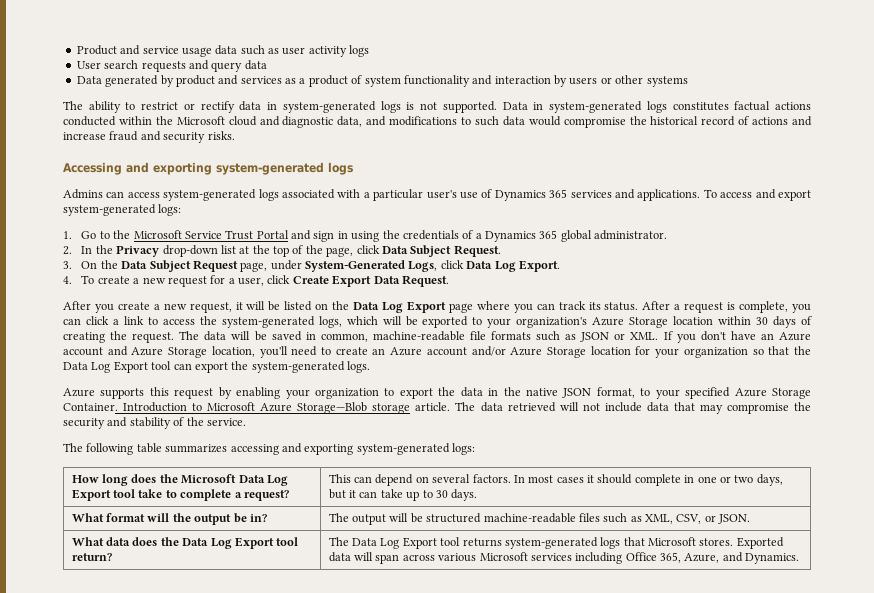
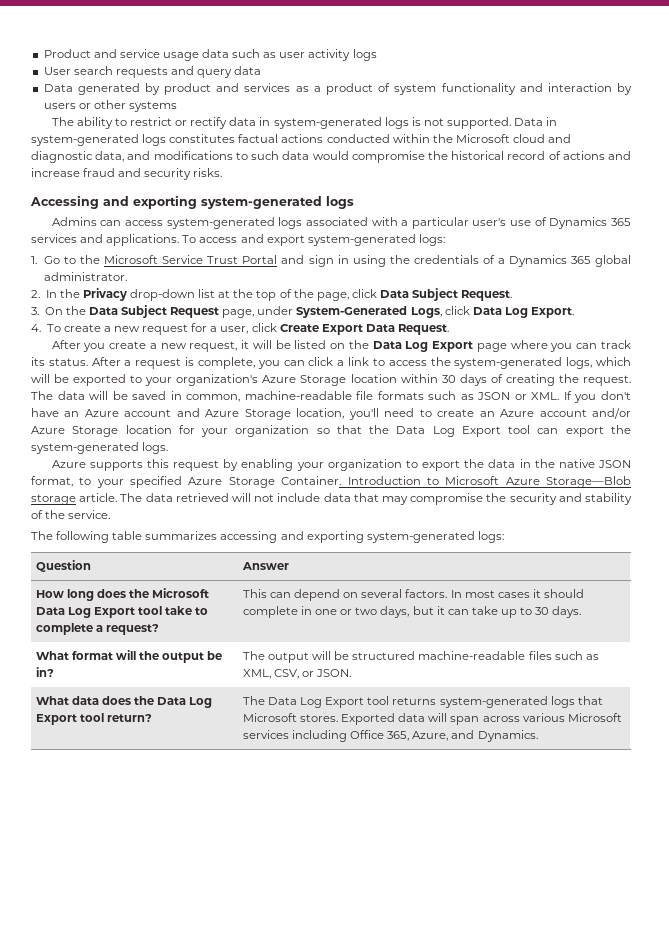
(475, 449) none -> [35,560,91,572] [241,562,289,570] // Question | Answer

